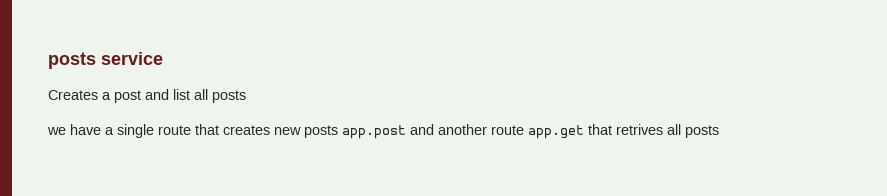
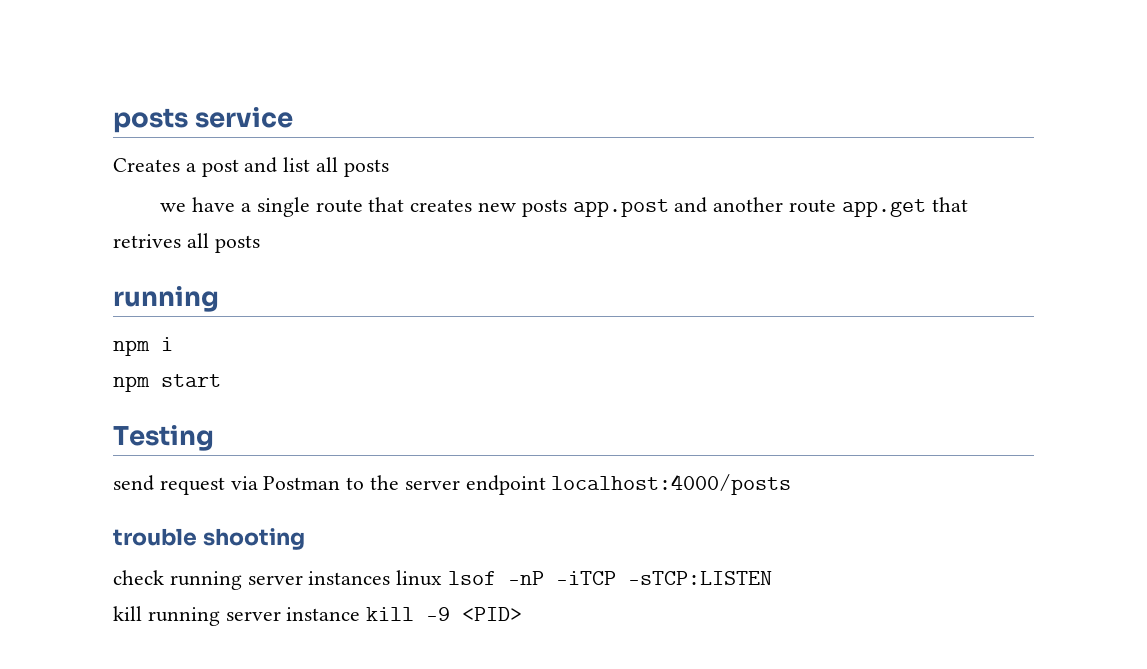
(719, 131) none -> [113,286,219,312] [113,337,173,356] [113,374,221,392] [113,425,214,451] [113,474,792,495] [113,528,305,550] [113,570,773,590] [113,606,523,626] // running // npm i // npm start // Testing // send request via Postman to the server endpoint localhost:4000/posts // trouble shooting // check running server instances linux lsof -nP -iTCP -sTCP:LISTEN // kill running server instance kill -9 <PID>

